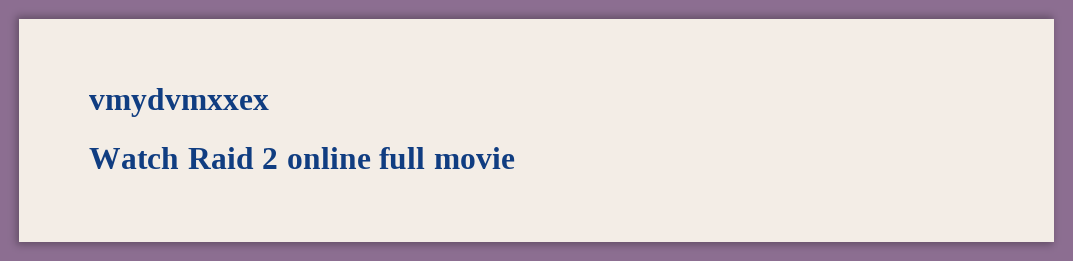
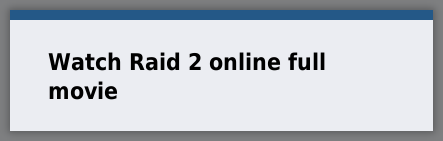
[89,88,269,117] vmydvmxxex // -> (48, 61) none

